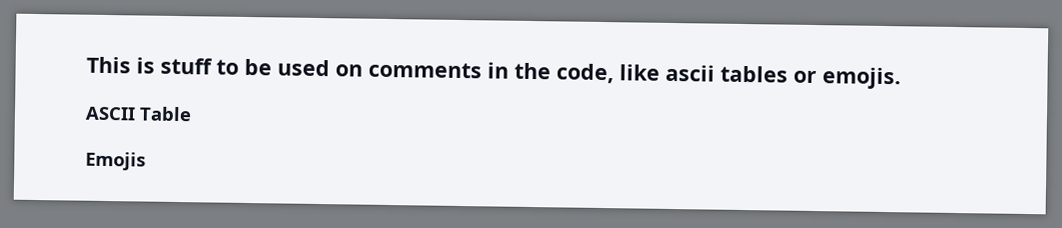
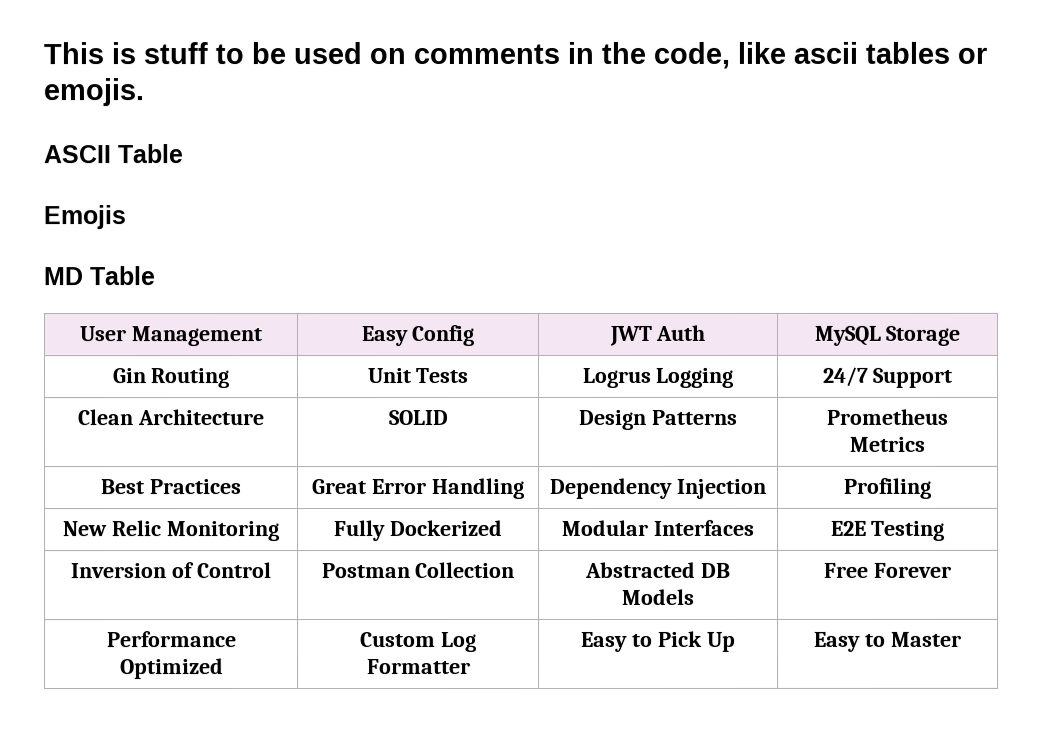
(146, 161) none -> [43,266,155,286] [79,326,262,347] [360,325,475,347] [608,324,706,346] [813,325,961,346] [111,368,231,389] [366,368,470,384] [581,367,735,388] [821,366,954,388] [78,409,265,426] [388,410,449,426] [579,409,738,430] [827,408,949,425] [850,436,926,452] [101,479,242,495] [312,477,525,500] [550,477,767,499] [844,477,932,499] [63,520,280,542] [334,520,503,542] [562,519,755,536] [830,520,946,541] [71,562,272,579] [321,562,516,579] [585,561,731,578] [622,588,695,605] [824,562,952,578] [106,631,237,648] [119,658,224,680] [360,632,477,653] [366,659,471,675] [581,630,736,652] [814,631,962,652] // MD Table // User Management | Easy Config | JWT Auth | MySQL Storage // Gin Routing | Unit Tests | Logrus Logging | 24/7 Support // Clean Architecture | SOLID | Design Patterns | Prometheus Metrics // Best Practices | Great Error Handling | Dependency Injection | Profiling // New Relic Monitoring | Fully Dockerized | Modular Interfaces | E2E Testing // Inversion of Control | Postman Collection | Abstracted DB Models | Free Forever // Performance Optimized | Custom Log Formatter | Easy to Pick Up | Easy to Master

